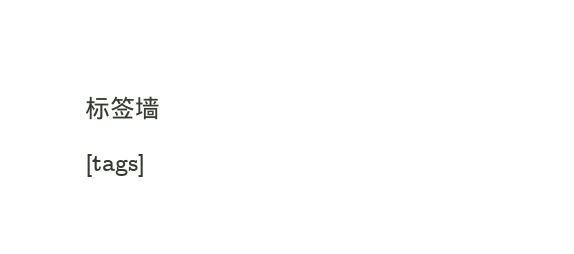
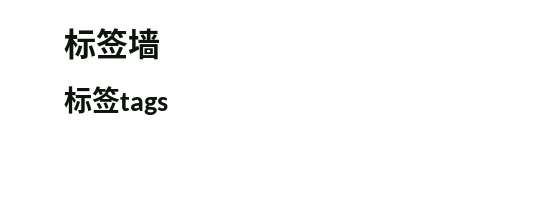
[85,154,145,177] [tags] -> [64,86,168,115] 标签tags

